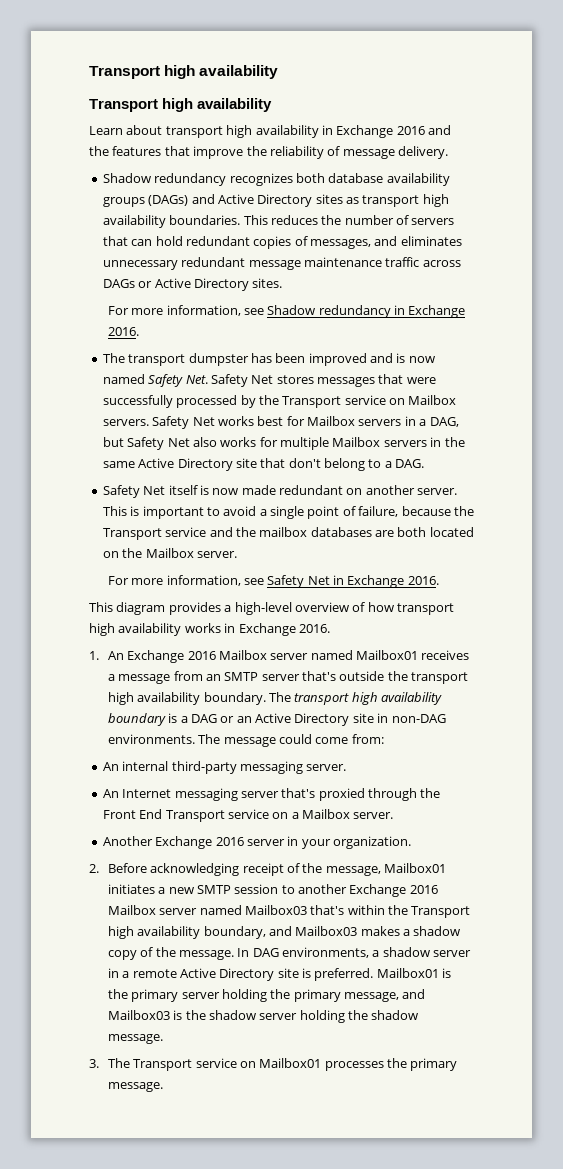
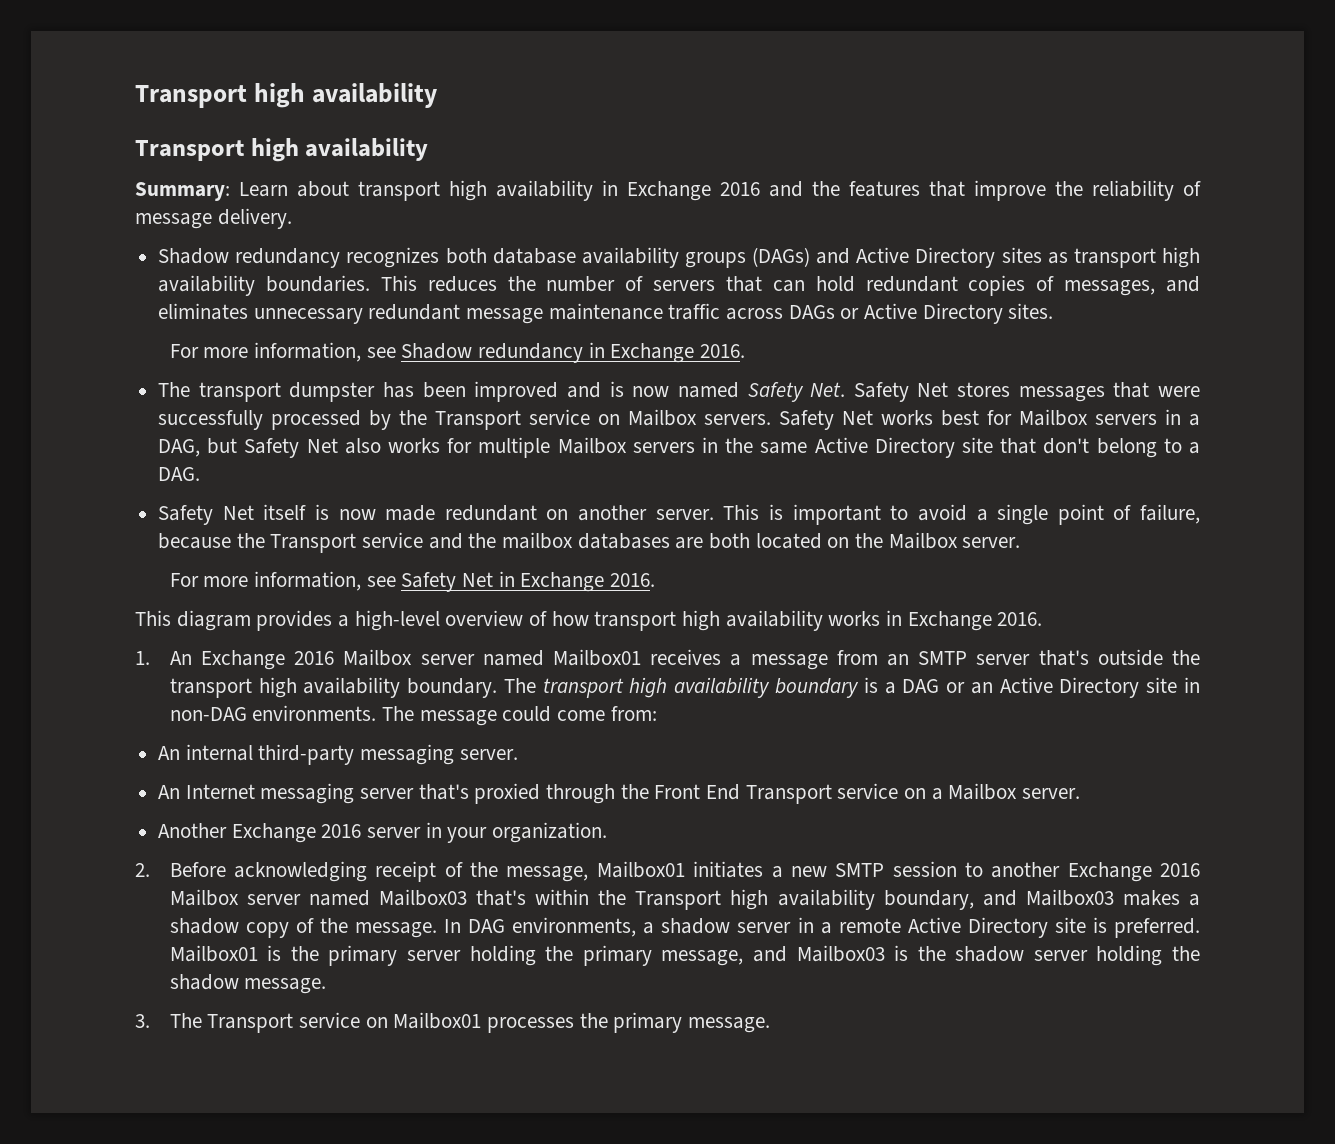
(273, 105) none -> [135,182,230,201] Summary:

